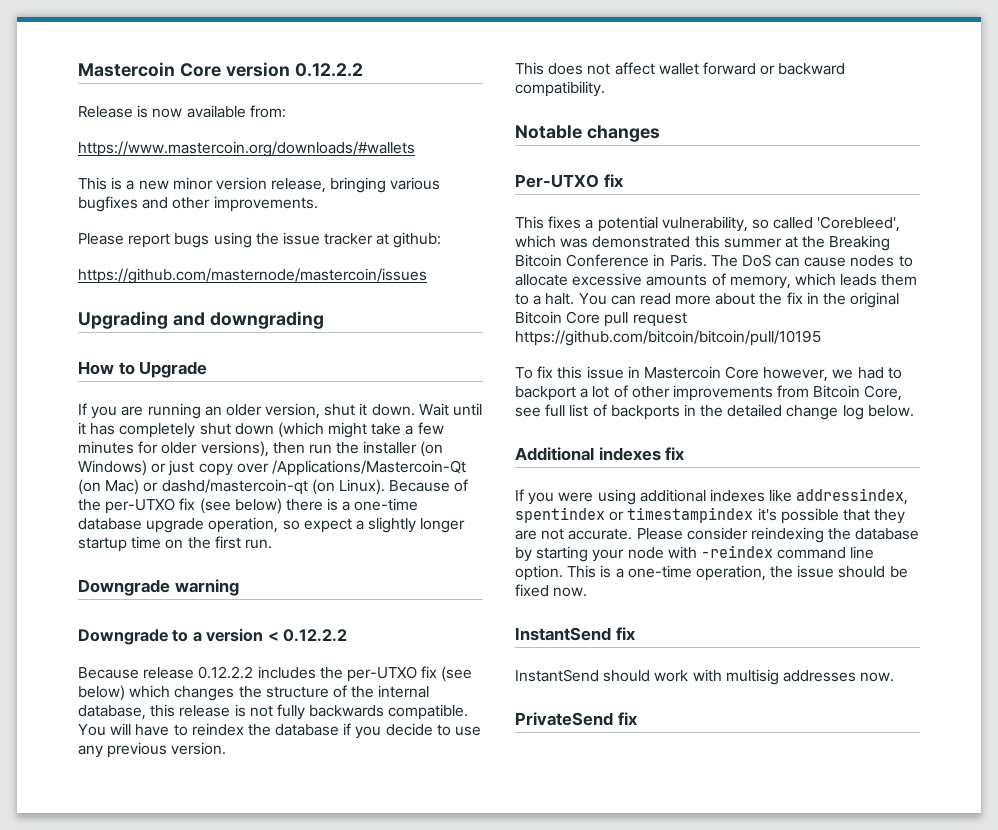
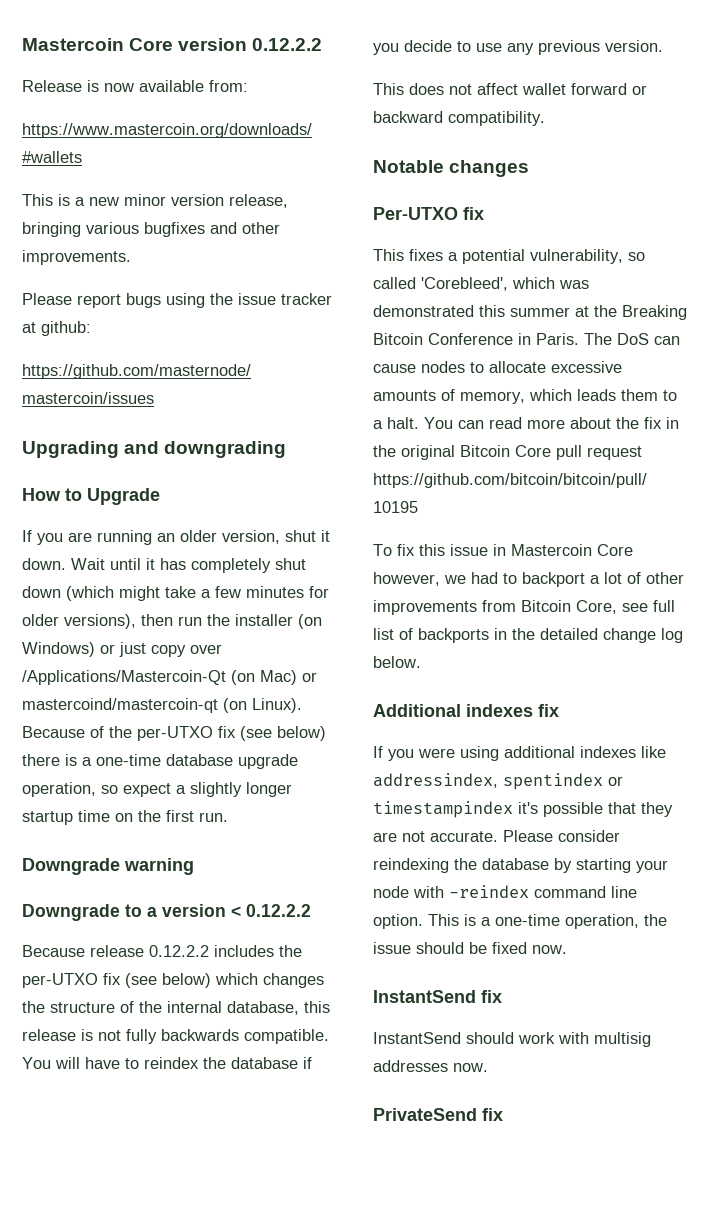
[161,479,308,495] dashd/mastercoin-qt -> [22,698,218,713] mastercoind/mastercoin-qt

